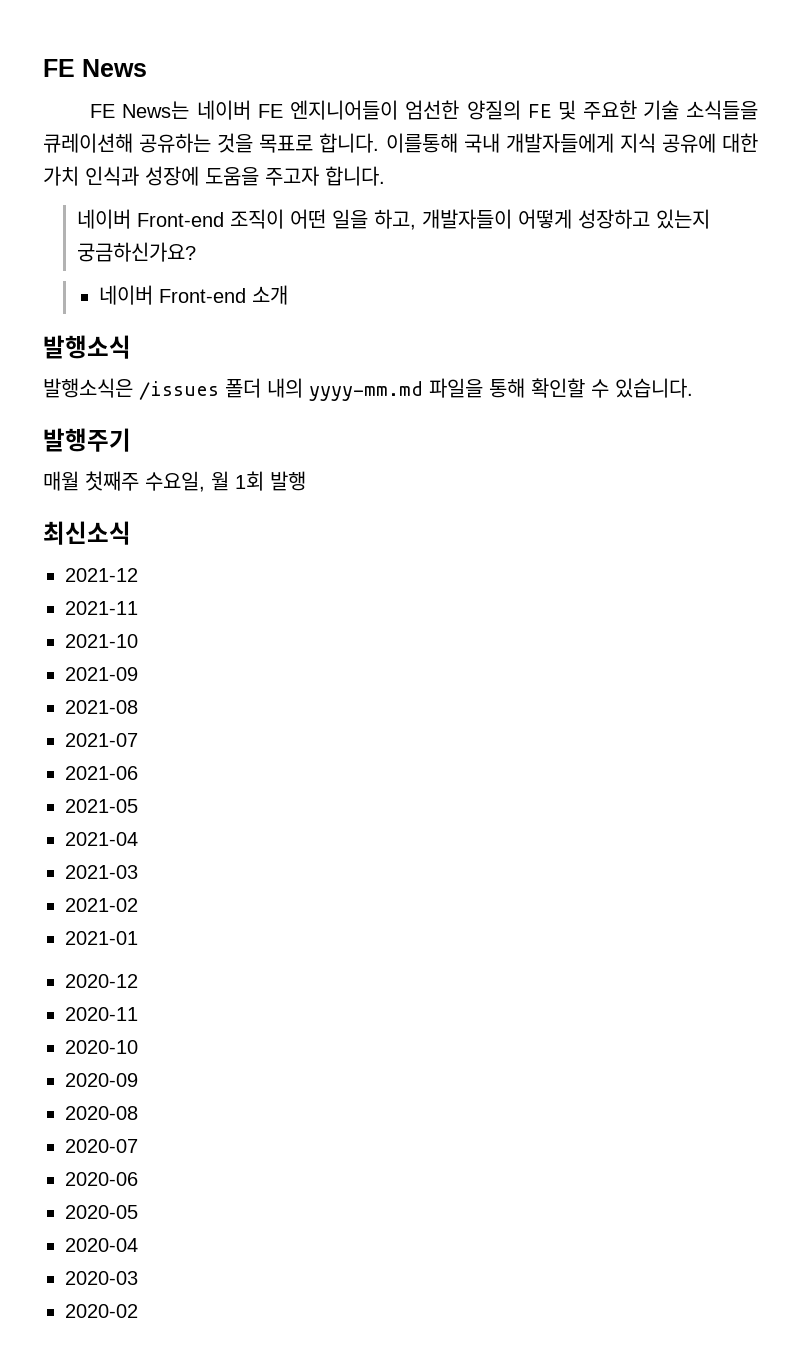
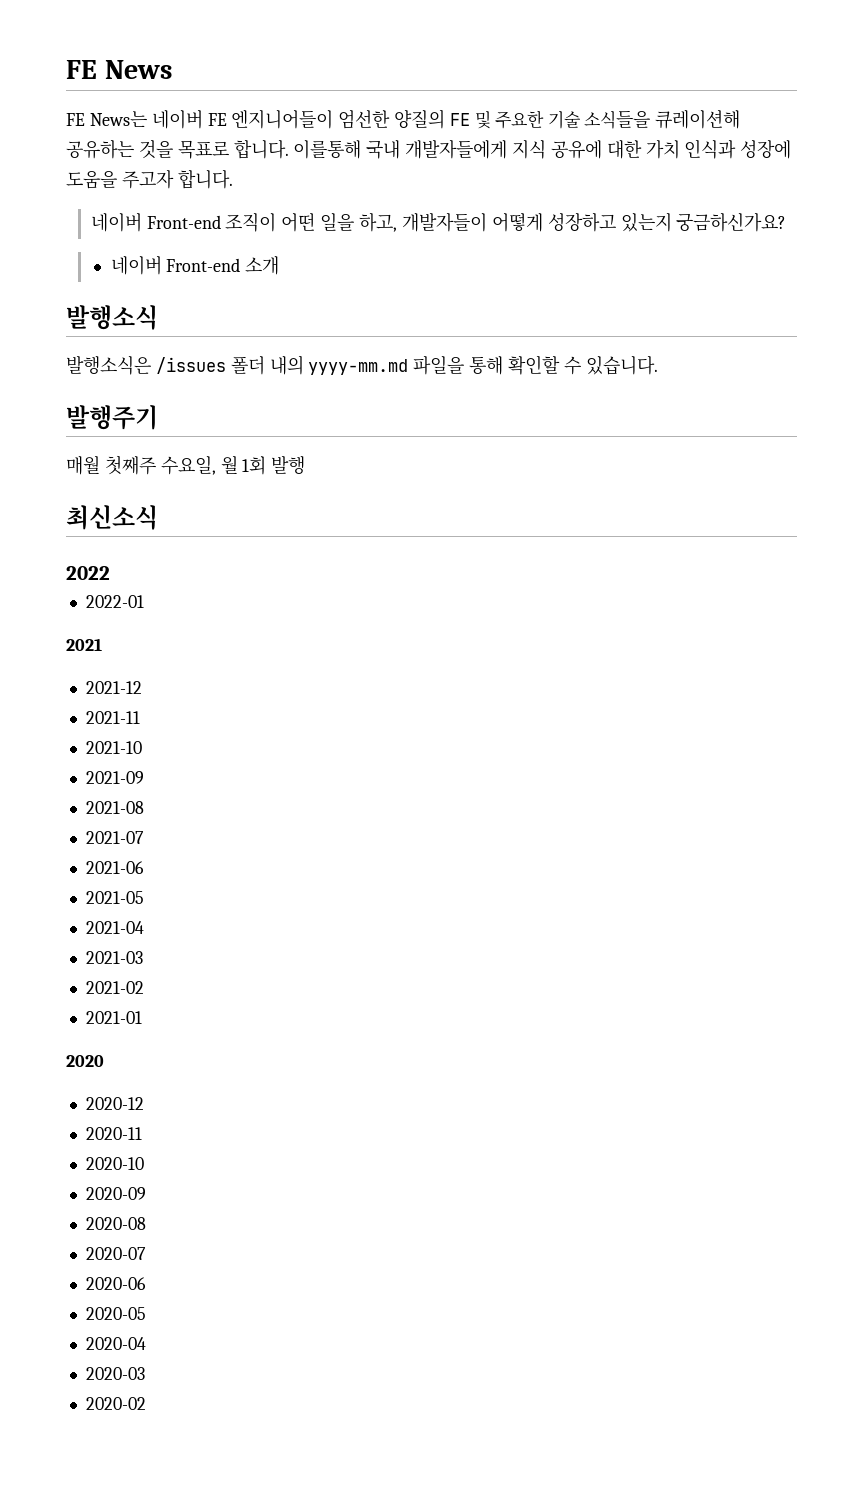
(131, 533) none -> [66,566,110,580] [85,595,144,608] [66,638,102,651] // 2022 // 2022-01 // 2021
(138, 938) none -> [66,1055,104,1067] // 2020

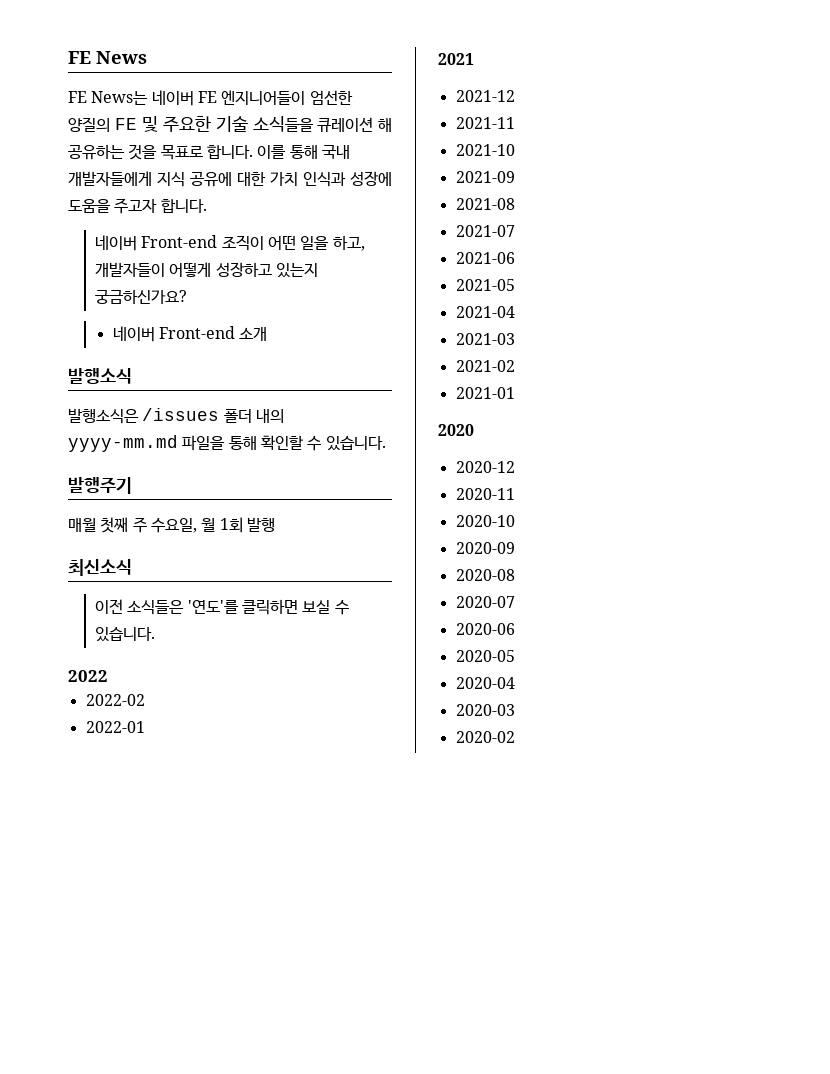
[655,110,741,129] 큐레이션해 -> [317,117,392,132] 큐레이션 해
[293,140,362,159] 이를통해 -> [257,145,318,159] 이를 통해
[104,455,156,475] 첫째주 -> [100,517,147,533] 첫째 주
(158, 517) none -> [94,599,349,615] [94,627,155,642] // 이전 소식들은 '연도'를 클릭하면 보실 수 있습니다.
(110, 573) none -> [85,694,145,706] // 2022-02

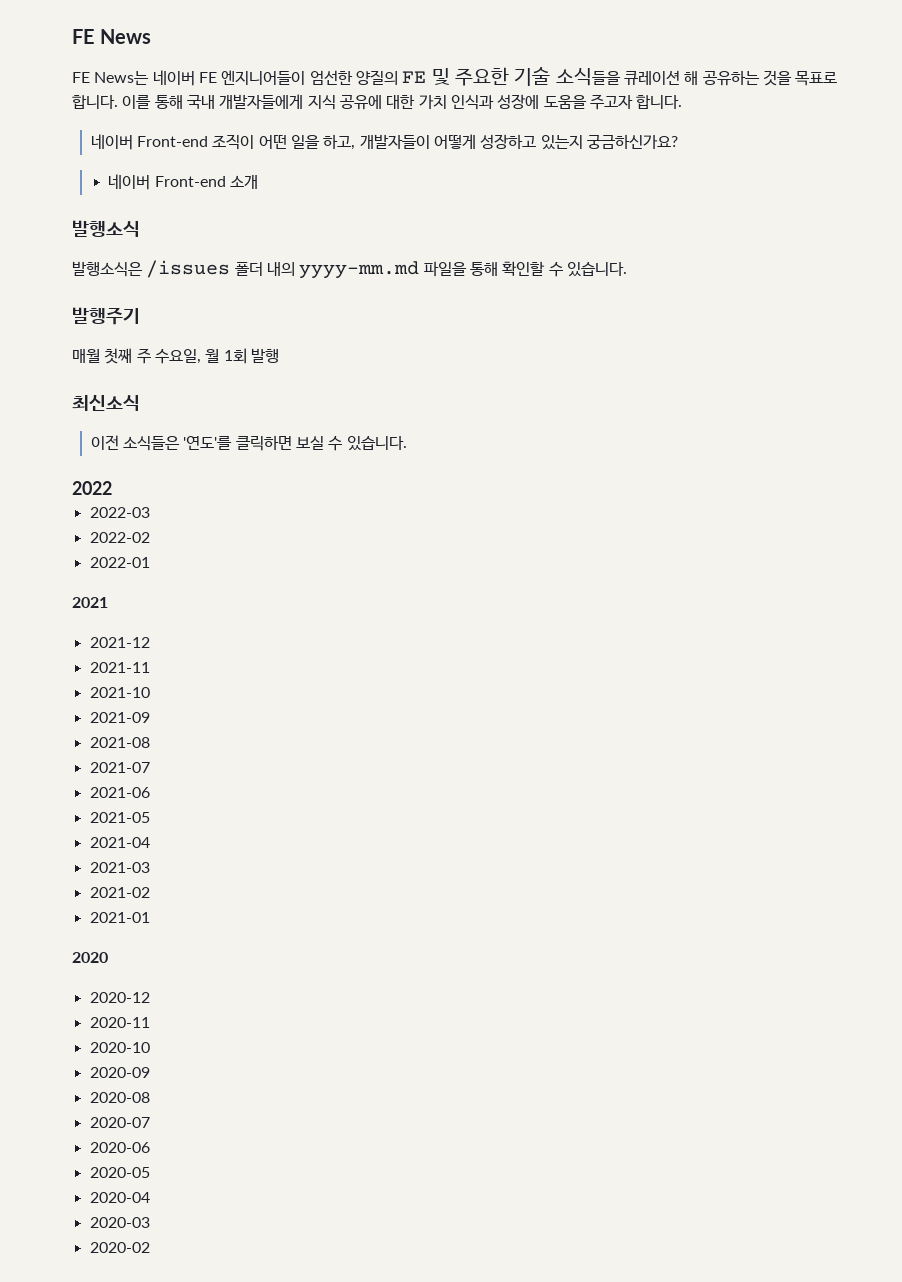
(108, 676) none -> [89,507,150,518] // 2022-03

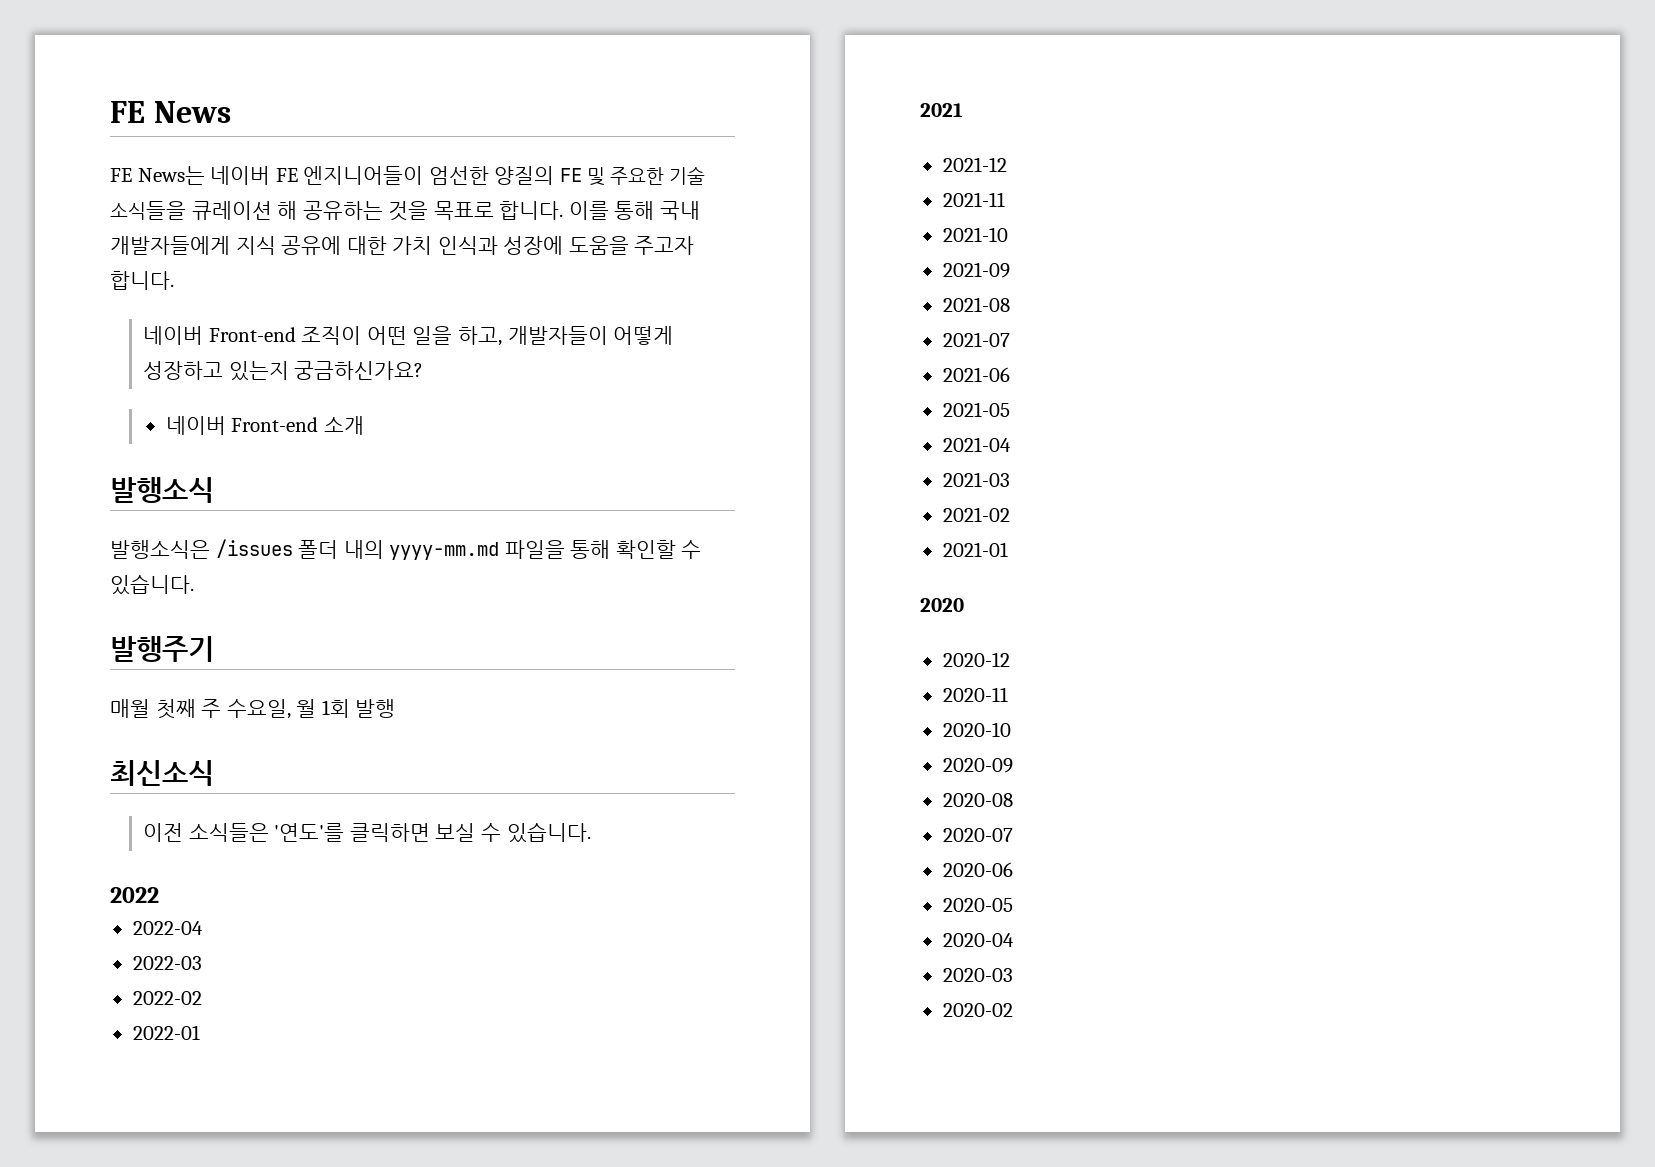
(112, 488) none -> [132,921,203,935] // 2022-04

